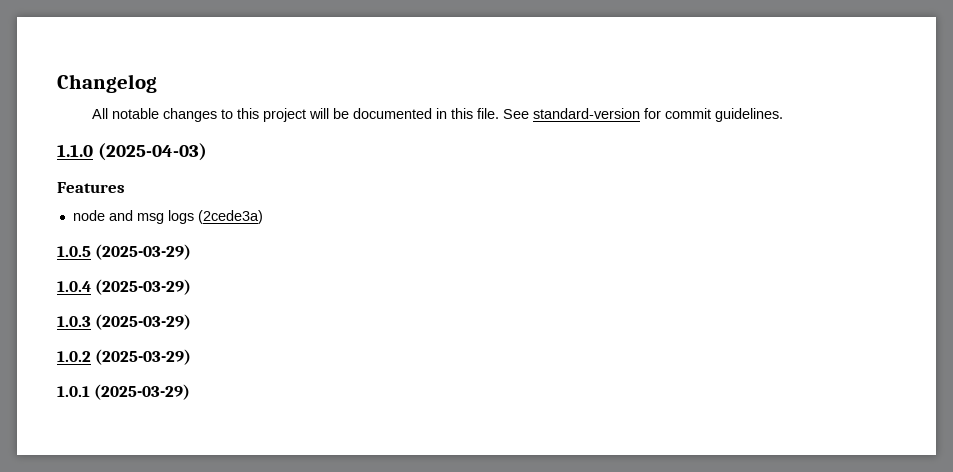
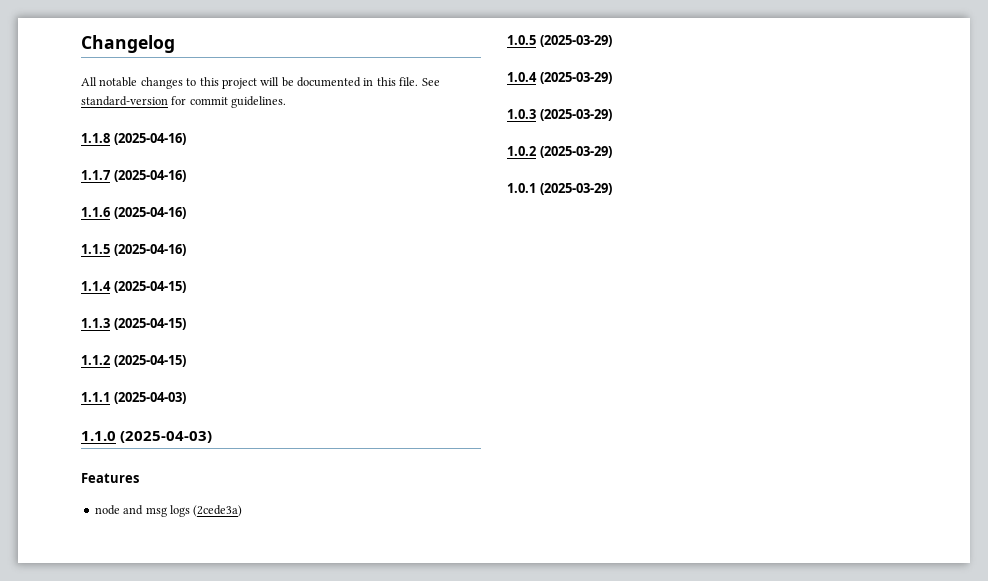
(784, 115) none -> [81,133,186,145] [81,170,186,182] [81,207,186,219] [81,244,186,256] [81,281,186,293] [81,318,186,330] [81,355,186,367] [81,392,186,404] // 1.1.8 (2025-04-16) // 1.1.7 (2025-04-16) // 1.1.6 (2025-04-16) // 1.1.5 (2025-04-16) // 1.1.4 (2025-04-15) // 1.1.3 (2025-04-15) // 1.1.2 (2025-04-15) // 1.1.1 (2025-04-03)

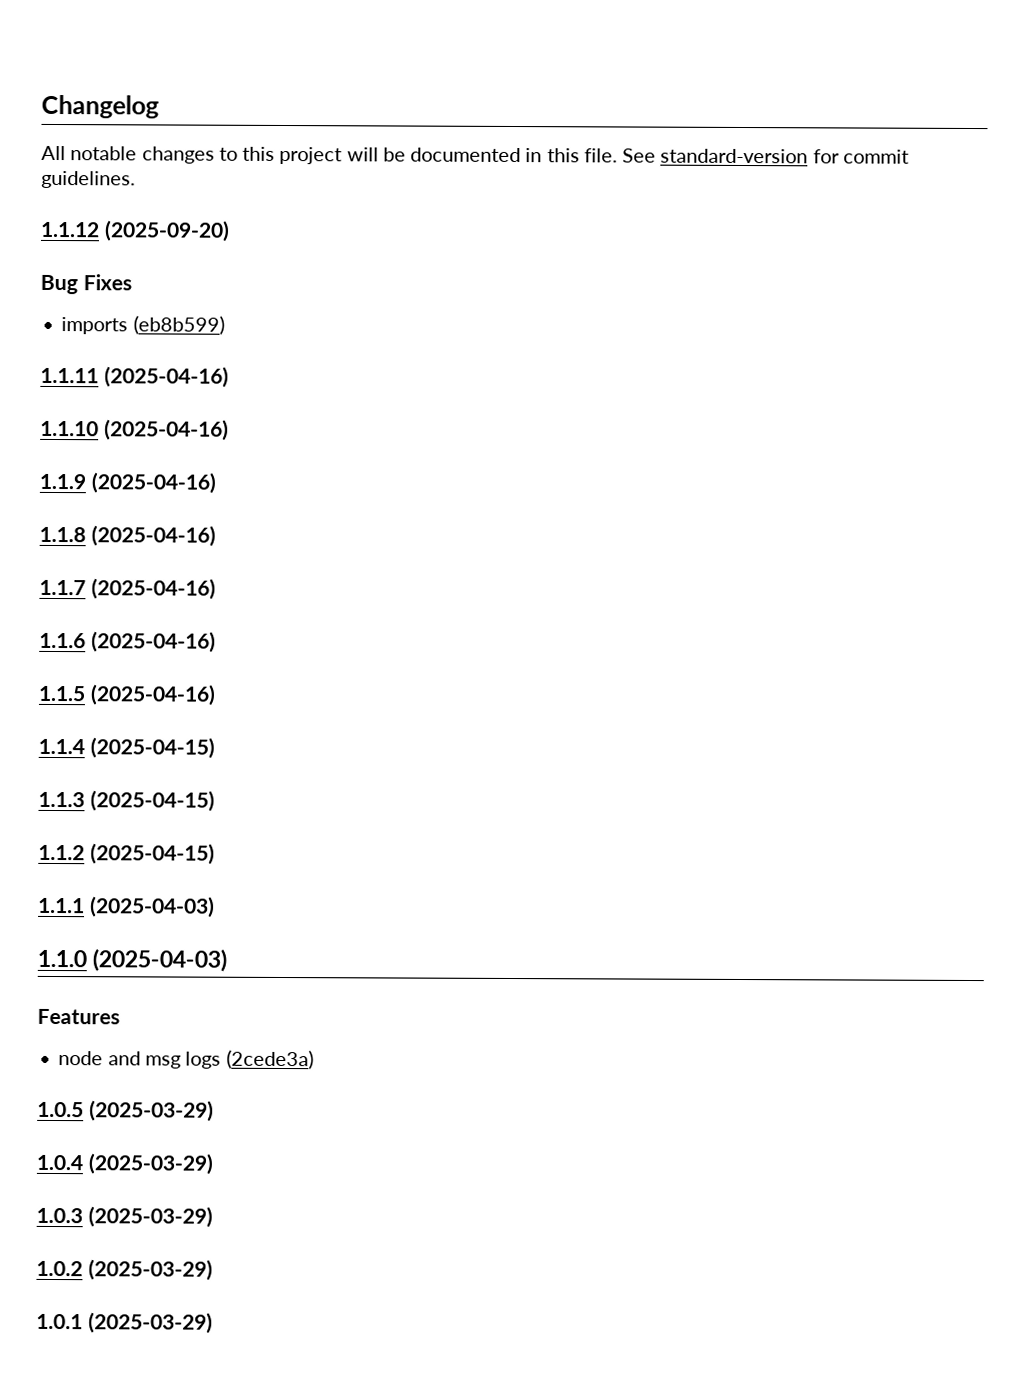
(287, 102) none -> [40,220,230,242] [40,274,132,295] [61,315,225,335] [40,366,229,388] [40,419,229,441] [39,472,216,494] // 1.1.12 (2025-09-20) // Bug Fixes // imports (eb8b599) // 1.1.11 (2025-04-16) // 1.1.10 (2025-04-16) // 1.1.9 (2025-04-16)

